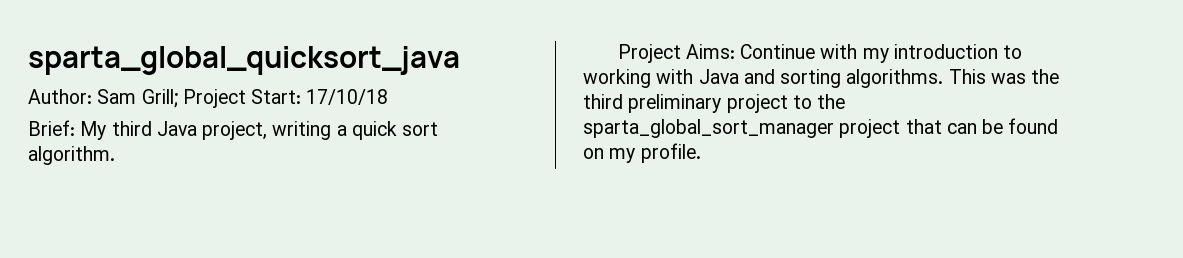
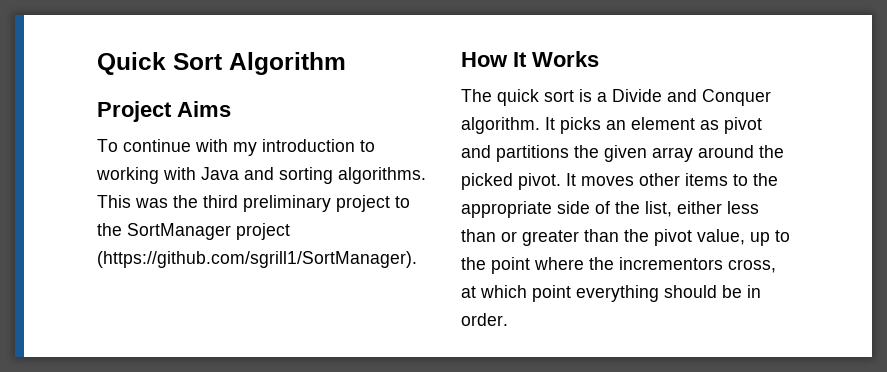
[28,46,460,75] [28,89,389,108] [28,120,439,140] [28,146,115,165] [617,44,816,63] sparta_global_quicksort_java // Author: Sam Grill; Project Start: 17/10/18 // Brief: My third Java project, writing a quick sort algorithm. // Project Aims: Continue -> [97,52,346,75] [97,101,231,122] [97,139,191,152] Quick Sort Algorithm // Project Aims // To continue
[583,118,1059,138] [583,143,701,163] sparta_global_sort_manager project that can be found on my profile. -> [127,223,290,240] [97,251,417,268] [461,51,599,67] [461,89,771,106] [461,117,762,134] [461,145,784,162] [461,173,778,190] [461,201,759,218] [461,229,790,246] [461,257,776,274] [461,285,761,302] [461,313,508,326] SortManager project (https://github.com/sgrill1/SortManager). // How It Works // The quick sort is a Divide and Conquer algorithm. It picks an element as pivot and partitions the given array around the picked pivot. It moves other items to the appropriate side of the list, either less than or greater than the pivot value, up to the point where the incrementors cross, at which point everything should be in order.

